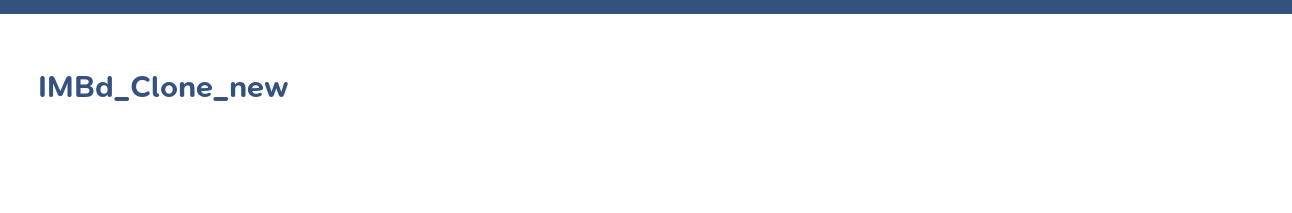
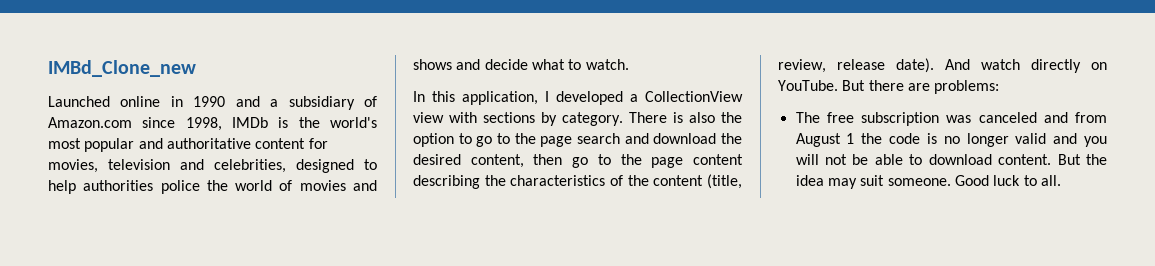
(289, 88) none -> [48,96,377,110] [48,117,377,131] [48,138,328,152] [48,159,377,173] [48,180,377,194] [413,59,629,70] [413,91,743,105] [413,112,742,126] [413,133,742,147] [413,154,743,168] [413,174,742,189] [778,58,1107,73] [778,80,1000,94] [795,112,1107,126] [795,133,1107,147] [795,154,1107,165] [795,175,1061,189] // Launched online in 1990 and a subsidiary of Amazon.com since 1998, IMDb is the world's most popular and authoritative content for movies, television and celebrities, designed to help authorities police the world of movies and shows and decide what to watch. // In this application, I developed a CollectionView view with sections by category. There is also the option to go to the page search and download the desired content, then go to the page content describing the characteristics of the content (title, review, release date). And watch directly on YouTube. But there are problems: // The free subscription was canceled and from August 1 the code is no longer valid and you will not be able to download content. But the idea may suit someone. Good luck to all.

